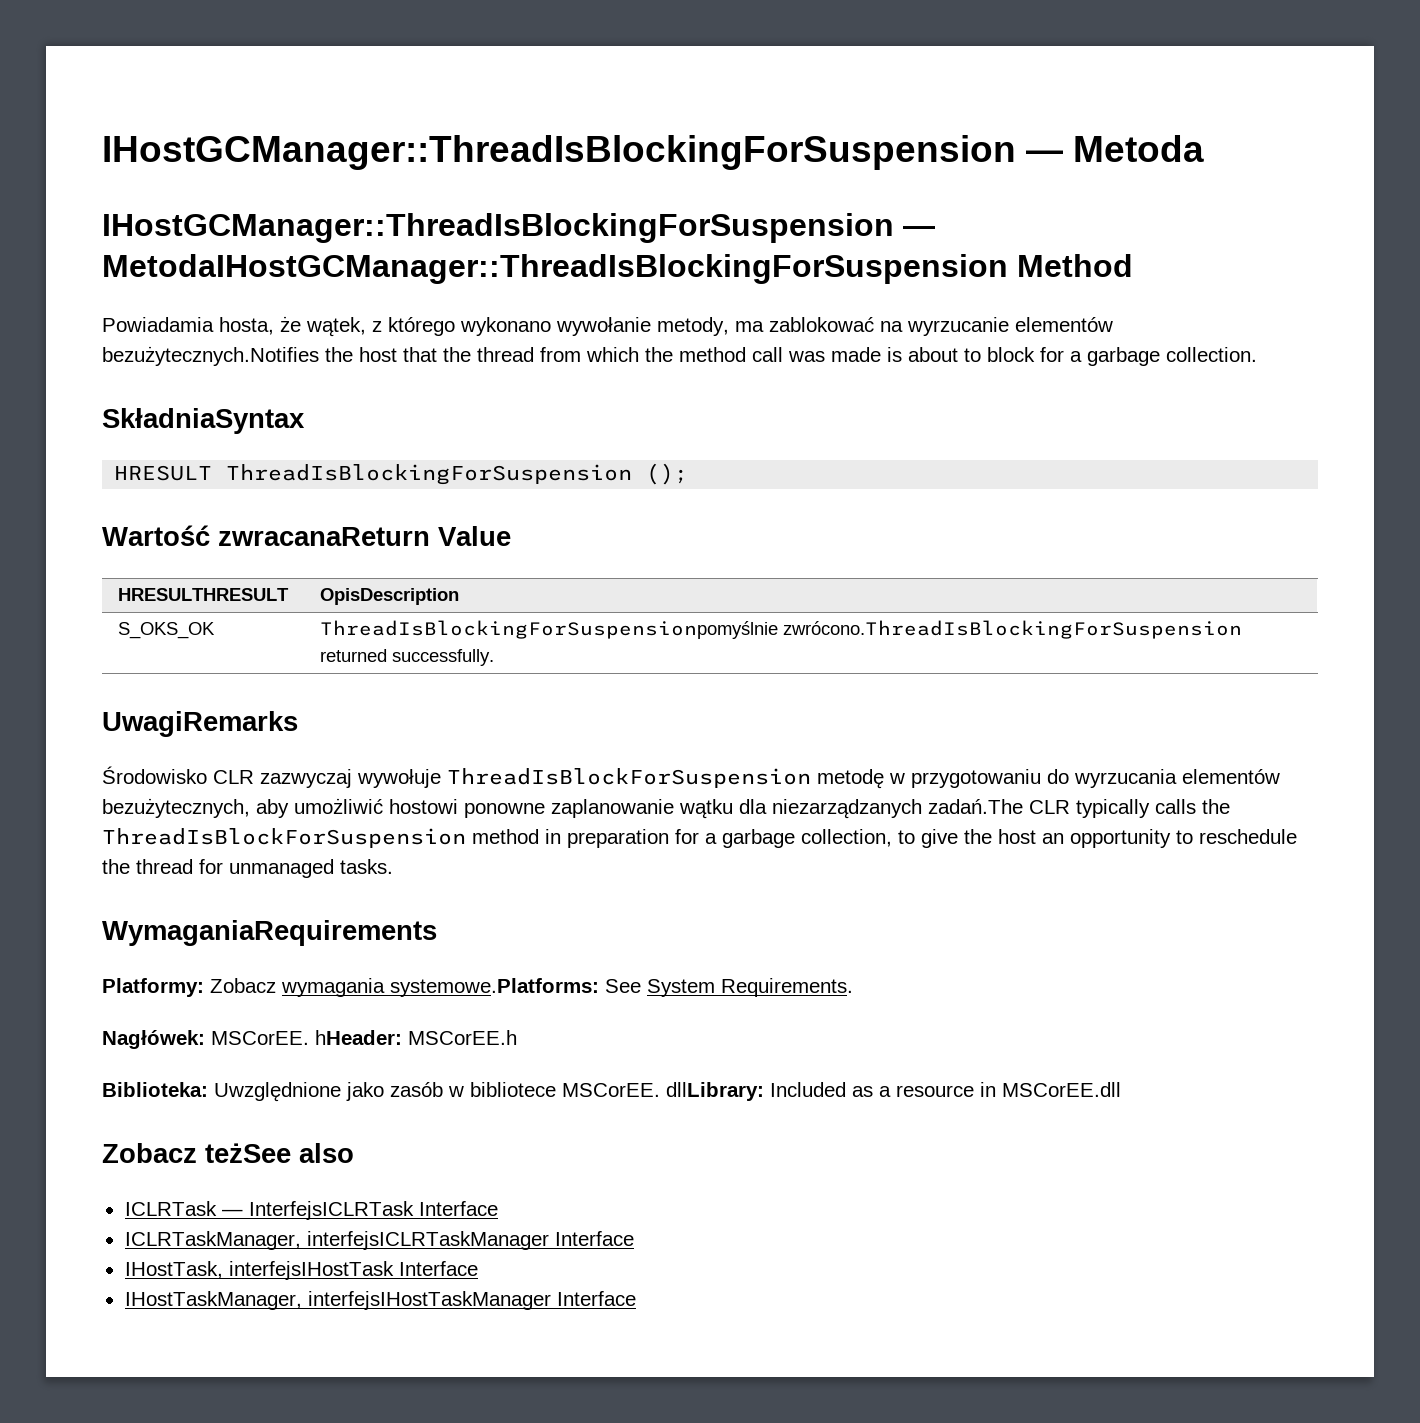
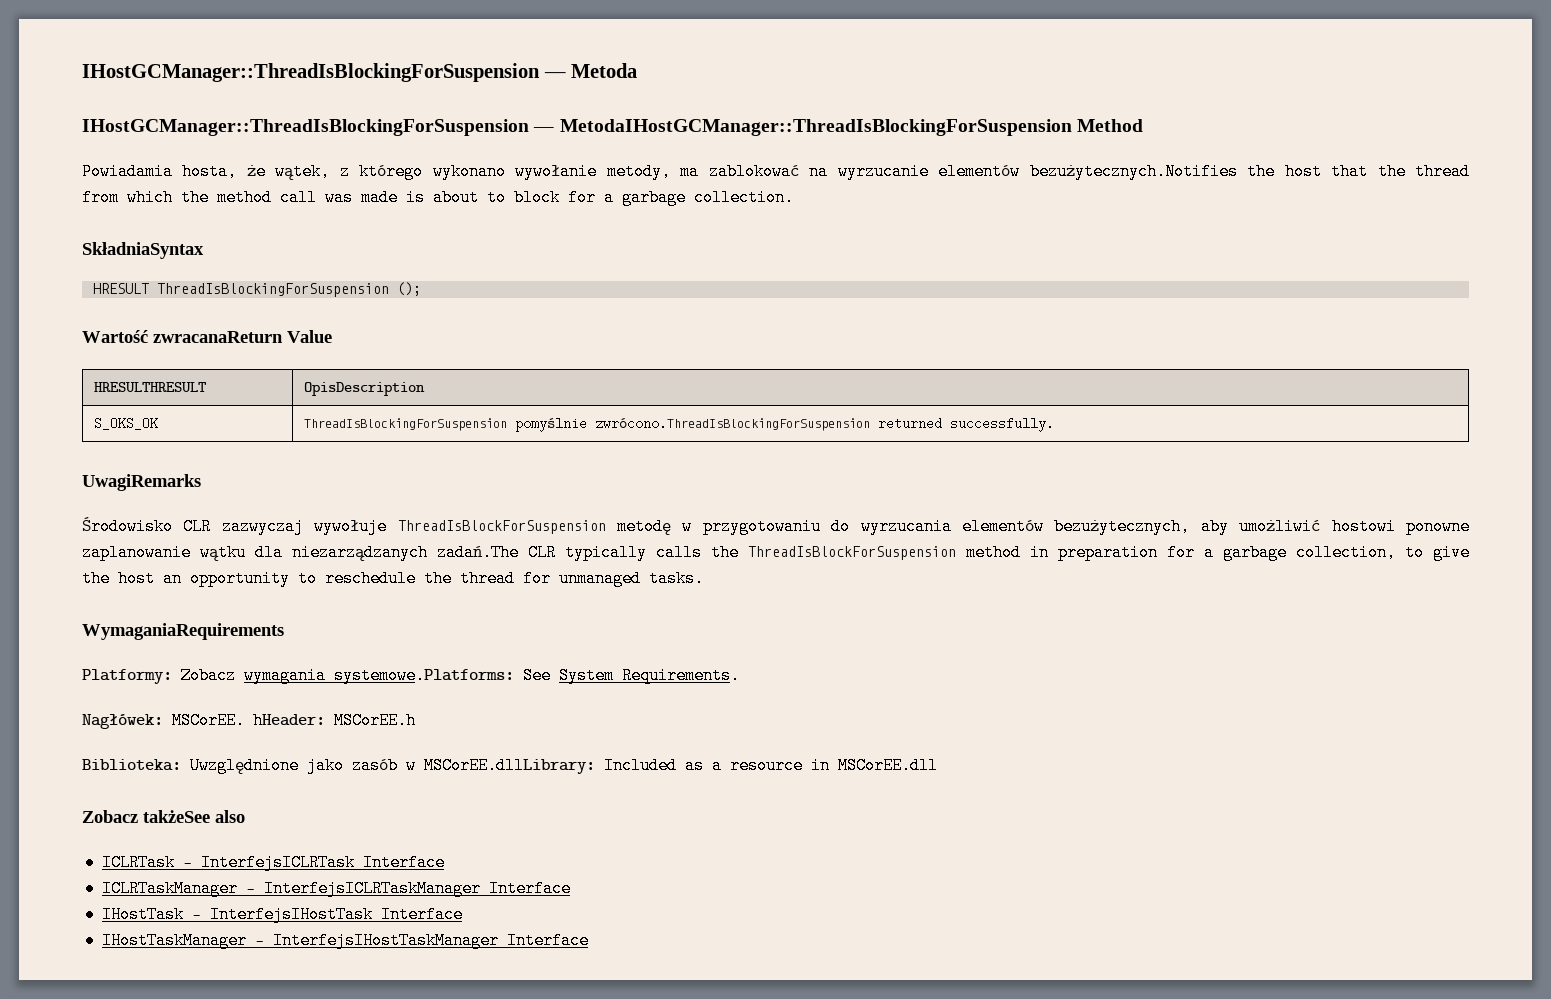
[319,620,778,639] ThreadIsBlockingForSuspensionpomyślnie -> [303,417,587,432] ThreadIsBlockingForSuspension pomyślnie
[470,1082,764,1101] bibliotece MSCorEE. dllLibrary: -> [424,757,595,774] MSCorEE.dllLibrary:
[205,1143,291,1163] teżSee -> [143,810,210,823] takżeSee
[124,1231,634,1250] [124,1261,478,1280] [124,1291,551,1310] ICLRTaskManager, interfejsICLRTaskManager Interface // IHostTask, interfejsIHostTask Interface // IHostTaskManager, interfejsIHostTaskManager -> [101,880,571,897] [101,906,463,923] [101,932,499,949] ICLRTaskManager — InterfejsICLRTaskManager Interface // IHostTask — InterfejsIHostTask Interface // IHostTaskManager — InterfejsIHostTaskManager

